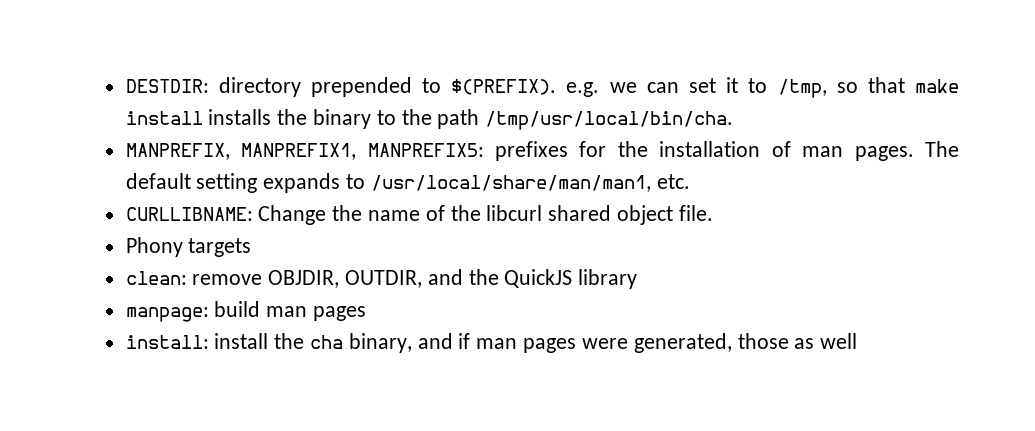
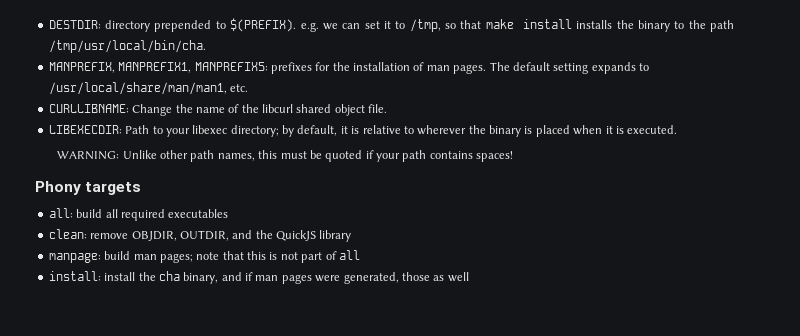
[125,237,252,257] Phony targets -> [48,125,678,137] [57,150,514,162] [35,181,142,195] [48,208,229,221] LIBEXECDIR: Path to your libexec directory; by default, it is relative to wherever the binary is placed when it is executed. // WARNING: Unlike other path names, this must be quoted if your path contains spaces! // Phony targets // all: build all required executables
[313,306,367,321] pages -> [159,250,360,263] pages; note that this is not part of all

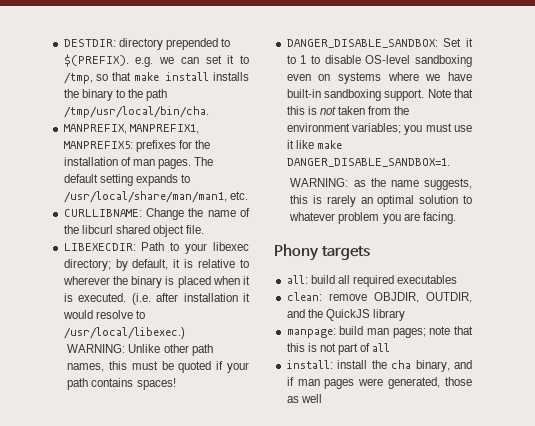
(678, 129) none -> [131,293,250,305] [62,310,145,319] [63,327,185,339] (i.e. after installation it would resolve to /usr/local/libexec.)
(514, 156) none -> [286,38,473,48] [286,55,472,67] [286,72,472,84] [286,89,473,101] [286,106,410,115] [286,123,472,135] [286,140,342,149] [286,158,450,167] [290,178,472,190] [290,195,472,207] [289,212,456,224] // DANGER_DISABLE_SANDBOX: Set it to 1 to disable OS-level sandboxing even on systems where we have built-in sandboxing support. Note that this is not taken from the environment variables; you must use it like make DANGER_DISABLE_SANDBOX=1. // WARNING: as the name suggests, this is rarely an optimal solution to whatever problem you are facing.

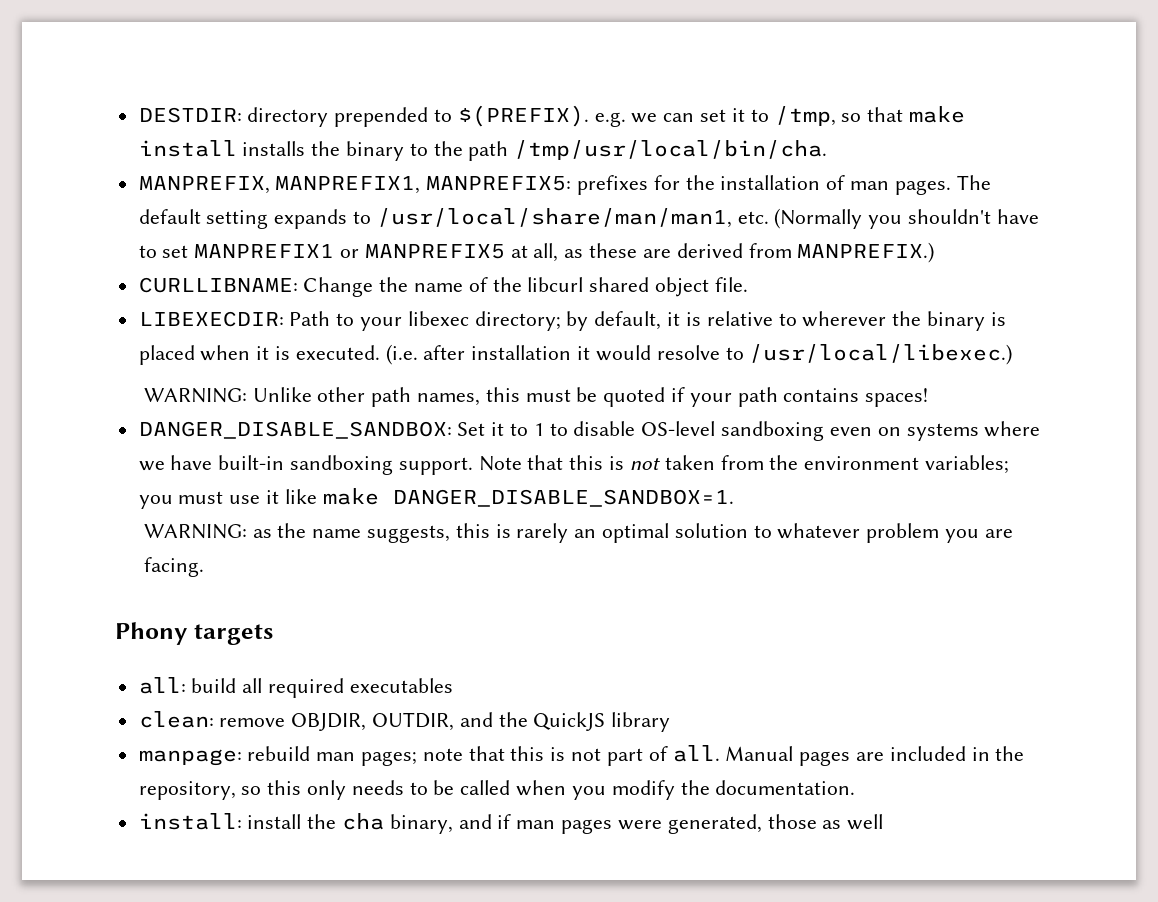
(248, 195) none -> [774,208,1039,229] [138,242,935,263] (Normally you shouldn't have to set MANPREFIX1 or MANPREFIX5 at all, as these are derived from MANPREFIX.)
[339,326,364,335] build -> [247,746,311,761] rebuild
[372,343,391,352] all -> [672,745,1025,766] [138,780,856,800] all. Manual pages are included in the repository, so this only needs to be called when you modify the documentation.

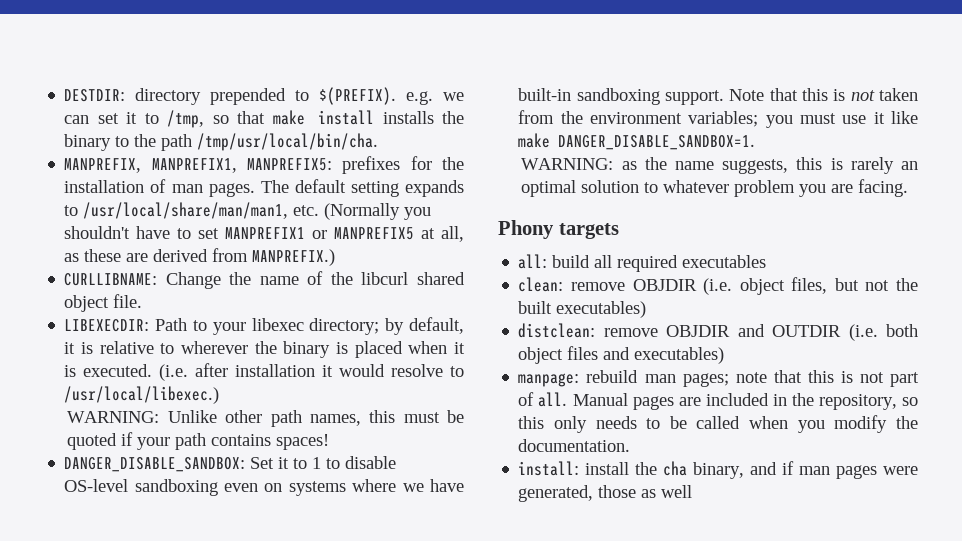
[291,712,671,732] OBJDIR, OUTDIR, and the QuickJS library -> [632,277,918,295] [518,301,647,318] [518,323,918,341] [518,346,725,364] OBJDIR (i.e. object files, but not the built executables) // distclean: remove OBJDIR and OUTDIR (i.e. both object files and executables)

